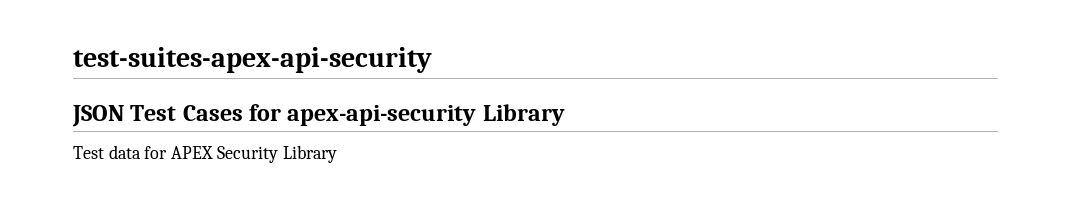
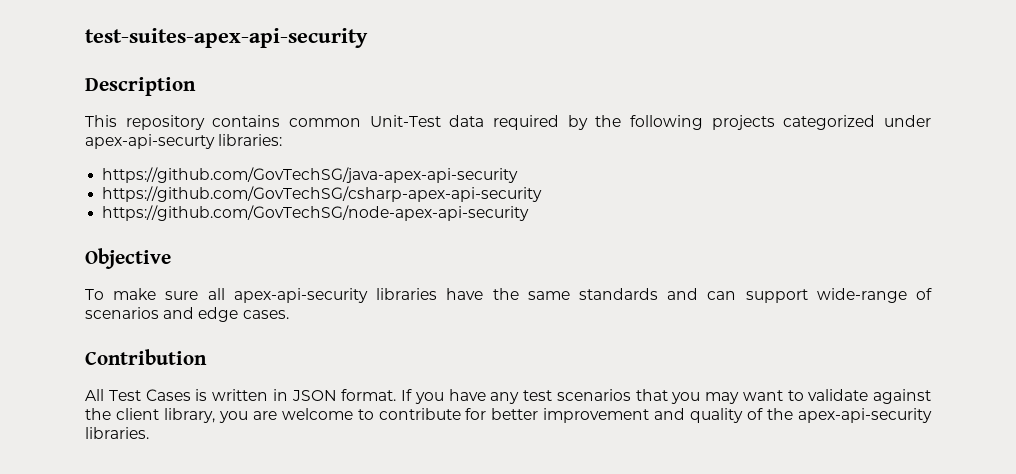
[72,104,565,127] [73,145,337,163] JSON Test Cases for apex-api-security Library // Test data for APEX Security Library -> [85,77,196,96] [85,115,931,130] [85,134,283,149] [102,167,519,183] [102,186,543,202] [102,205,530,221] [85,248,171,269] [85,288,932,303] [85,307,289,322] [85,349,207,365] [85,389,931,404] [85,408,932,423] [85,427,149,439] Description // This repository contains common Unit-Test data required by the following projects categorized under apex-api-securty libraries: // https://github.com/GovTechSG/java-apex-api-security // https://github.com/GovTechSG/csharp-apex-api-security // https://github.com/GovTechSG/node-apex-api-security // Objective // To make sure all apex-api-security libraries have the same standards and can support wide-range of scenarios and edge cases. // Contribution // All Test Cases is written in JSON format. If you have any test scenarios that you may want to validate against the client library, you are welcome to contribute for better improvement and quality of the apex-api-security libraries.

